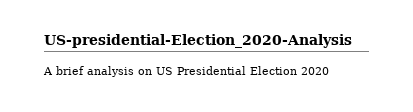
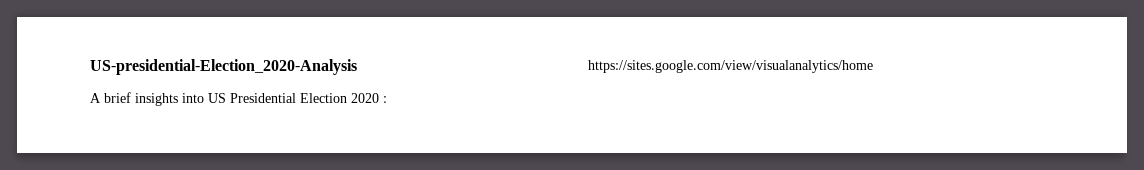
[87,66,152,77] analysis on -> [135,93,204,106] insights into
(329, 71) none -> [383,96,387,103] [588,60,873,73] : https://sites.google.com/view/visualanalytics/home

